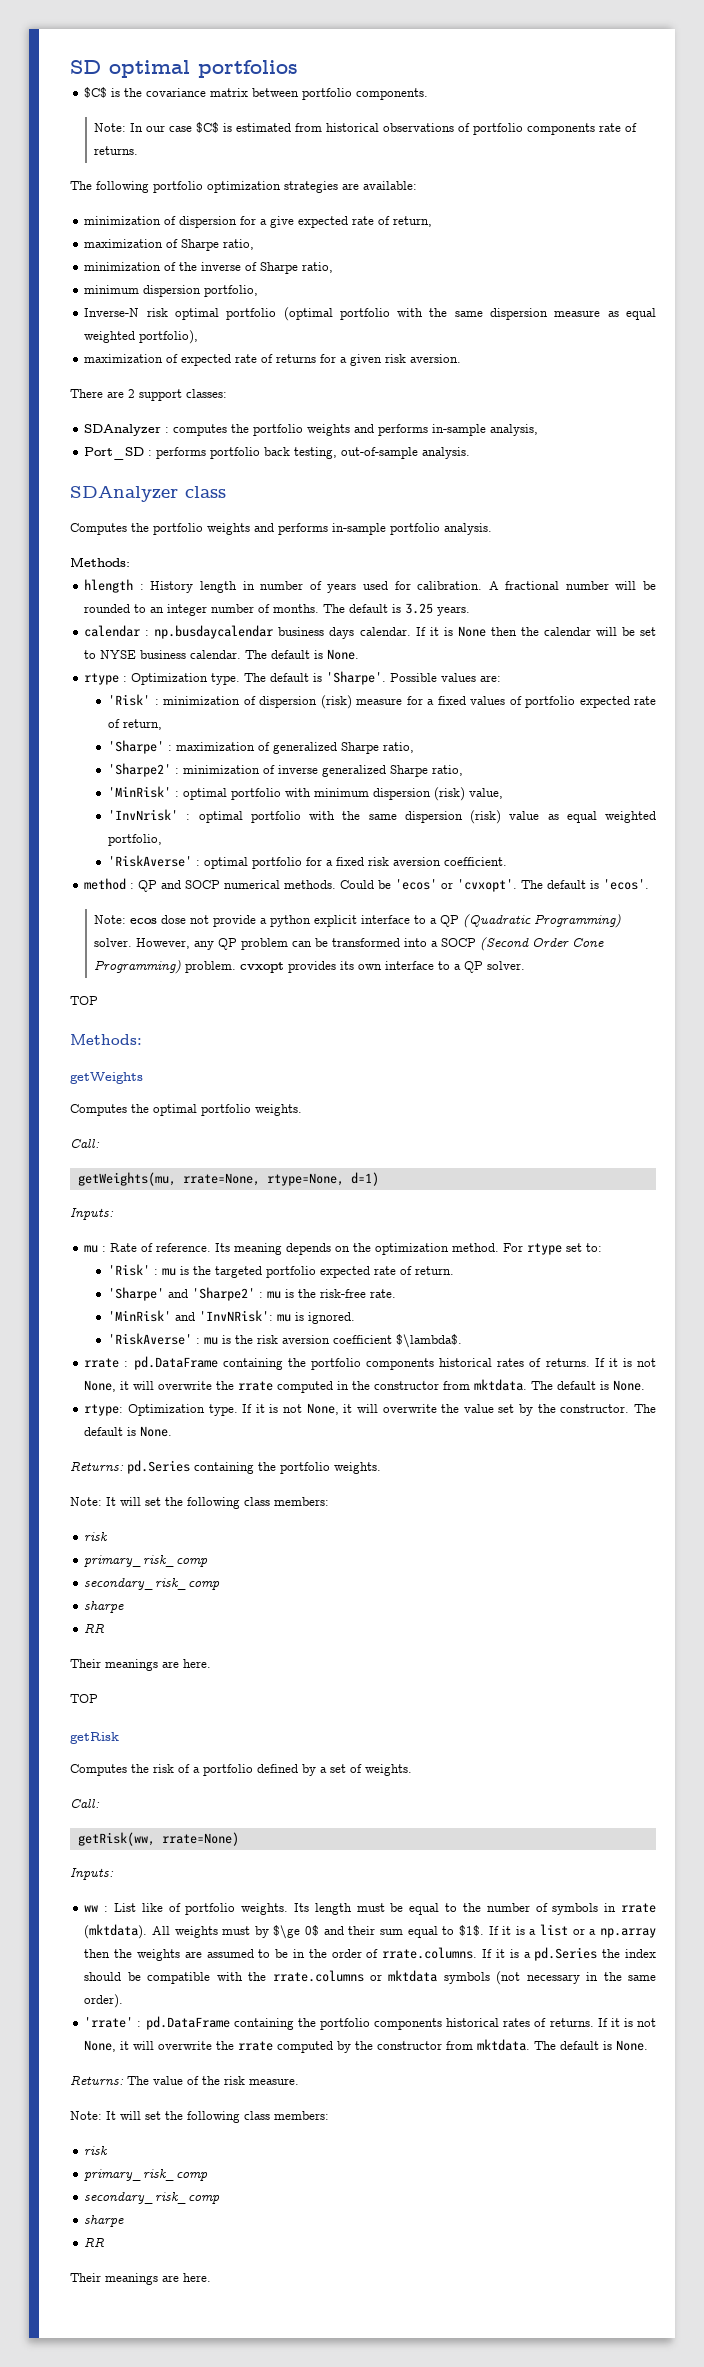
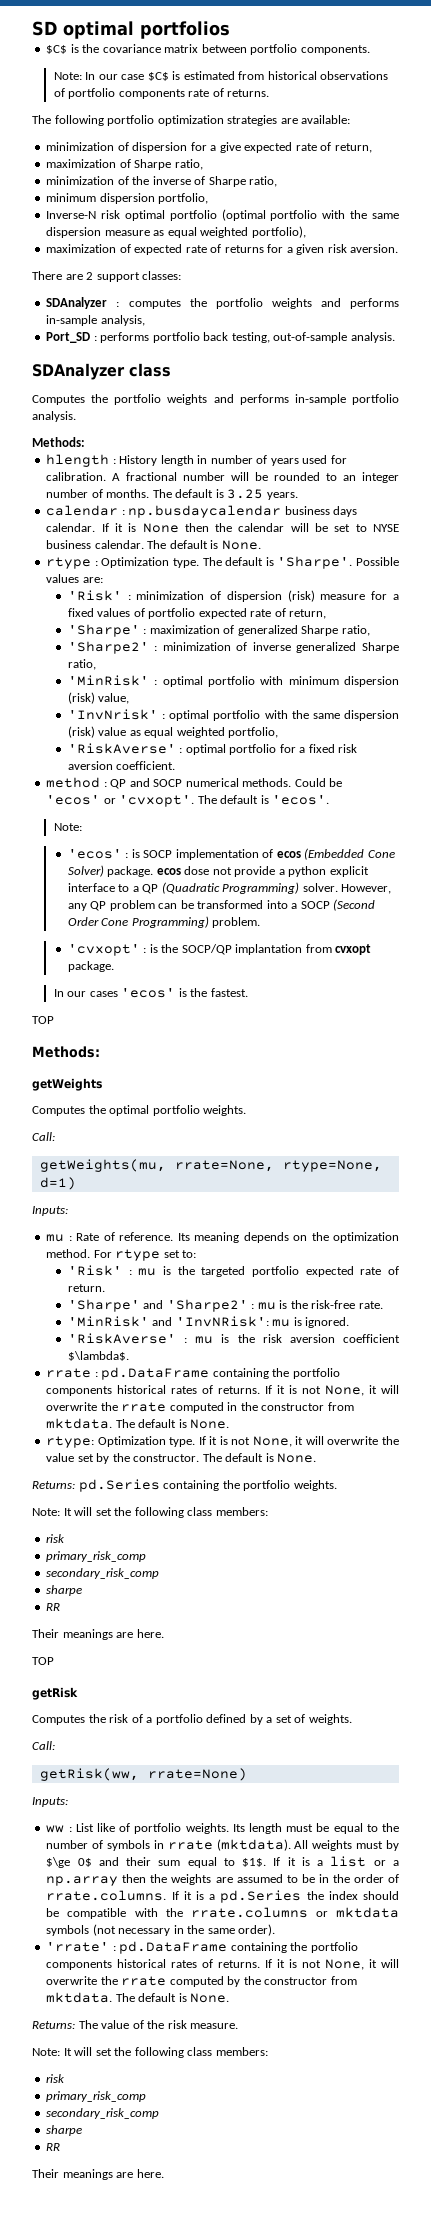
(126, 919) none -> [67,848,395,860] [67,865,154,877] // 'ecos' : is SOCP implementation of ecos (Embedded Cone Solver) package.
[239,961,525,973] cvxopt provides its own interface to a QP solver. -> [67,944,372,956] [67,961,114,972] [53,988,248,998] // 'cvxopt' : is the SOCP/QP implantation from cvxopt package. // In our cases 'ecos' is the fastest.

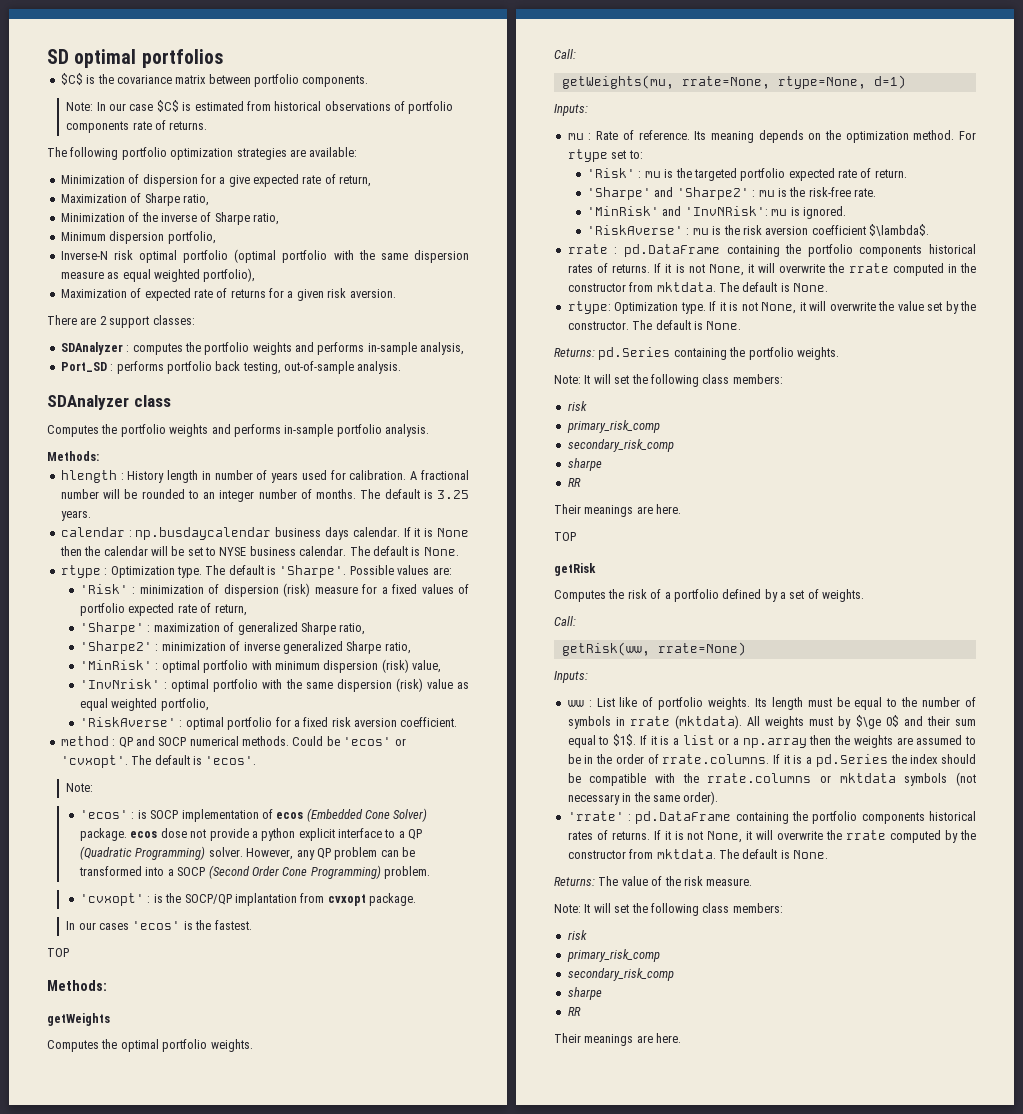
[46,142,115,151] minimization -> [60,175,125,184] Minimization
[46,159,203,170] [46,176,115,185] maximization of Sharpe ratio, // minimization -> [60,193,209,206] [60,213,125,222] Maximization of Sharpe ratio, // Minimization
[46,193,97,202] minimum -> [60,232,106,241] Minimum
[46,244,117,253] maximization -> [60,289,127,298] Maximization

